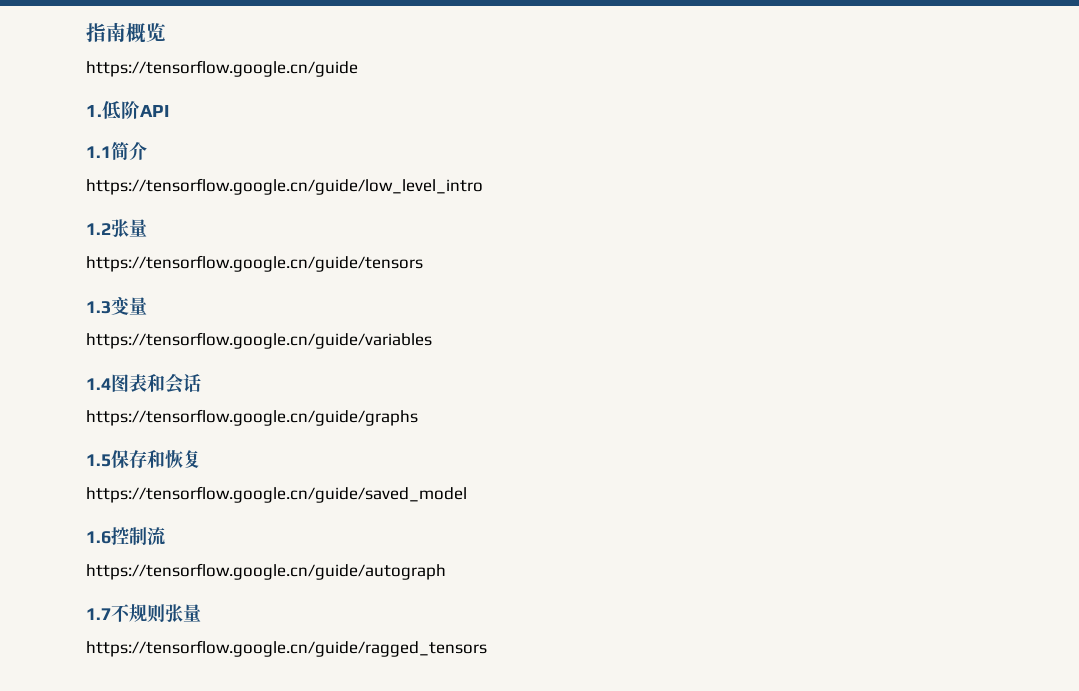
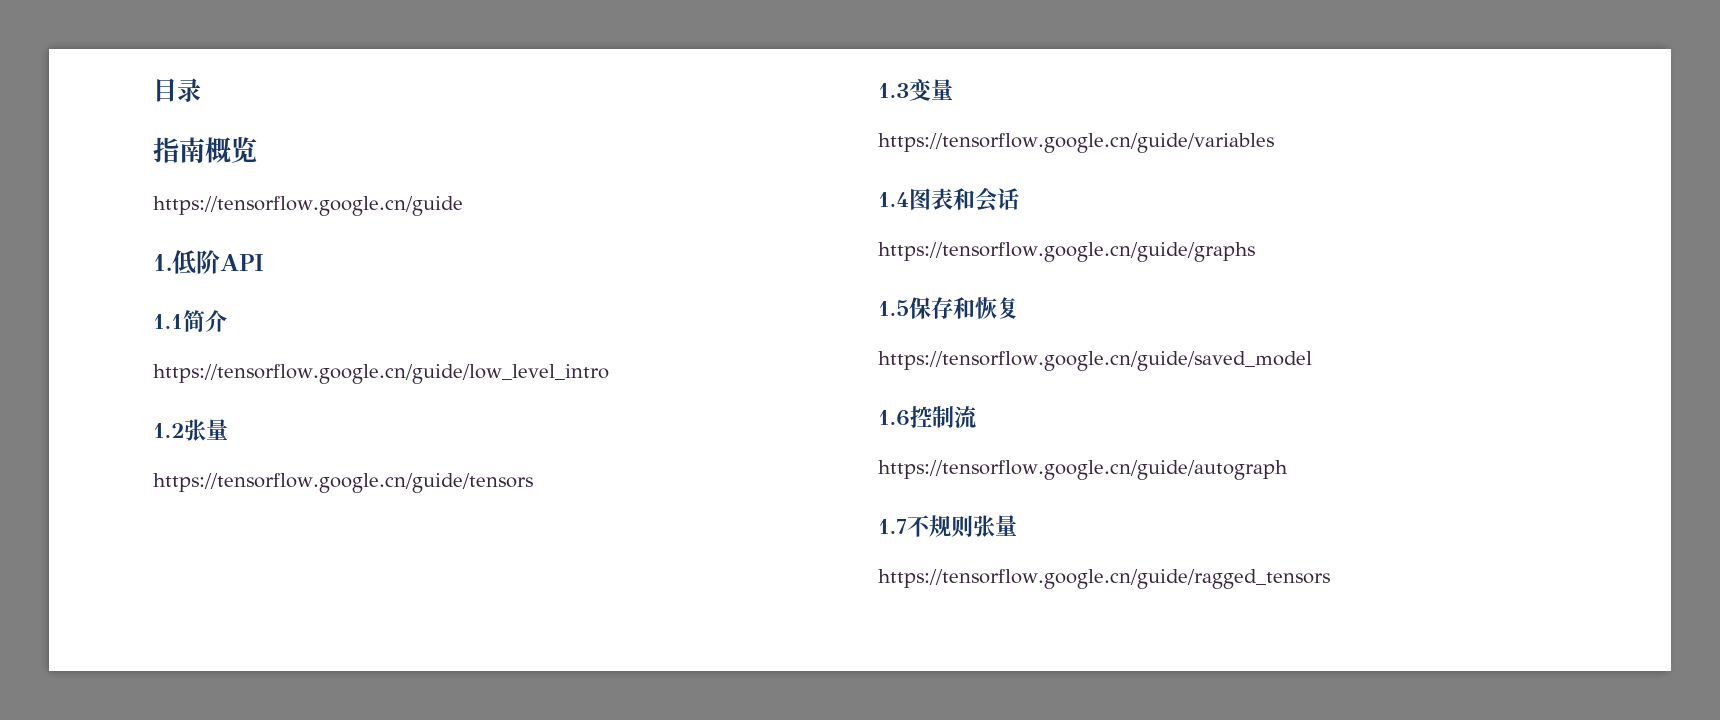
(86, 32) none -> [153,78,201,102] 目录 //

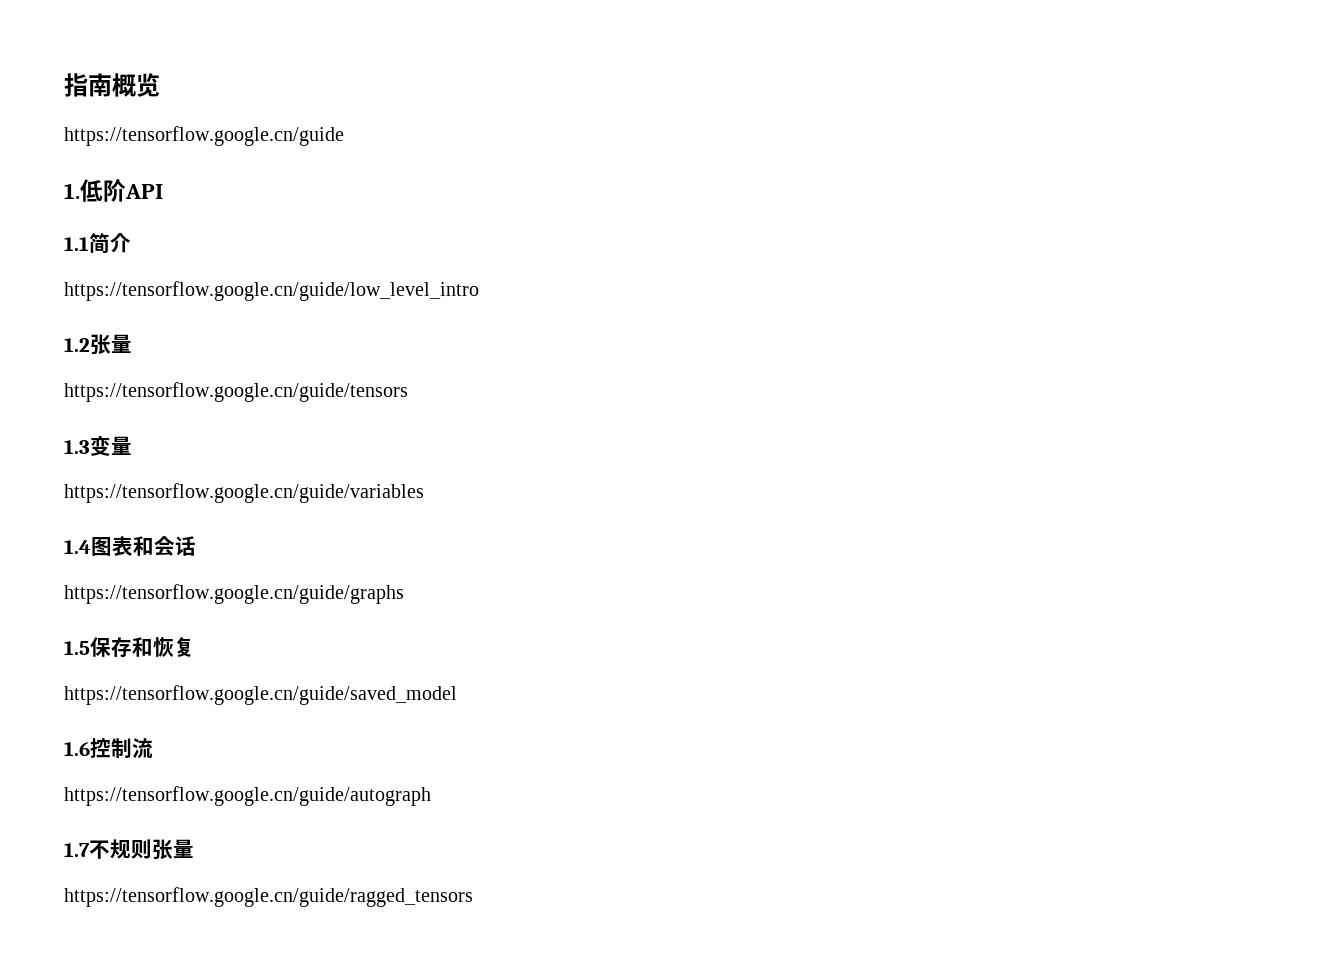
[153,78,201,102] 目录 // -> (64, 85) none

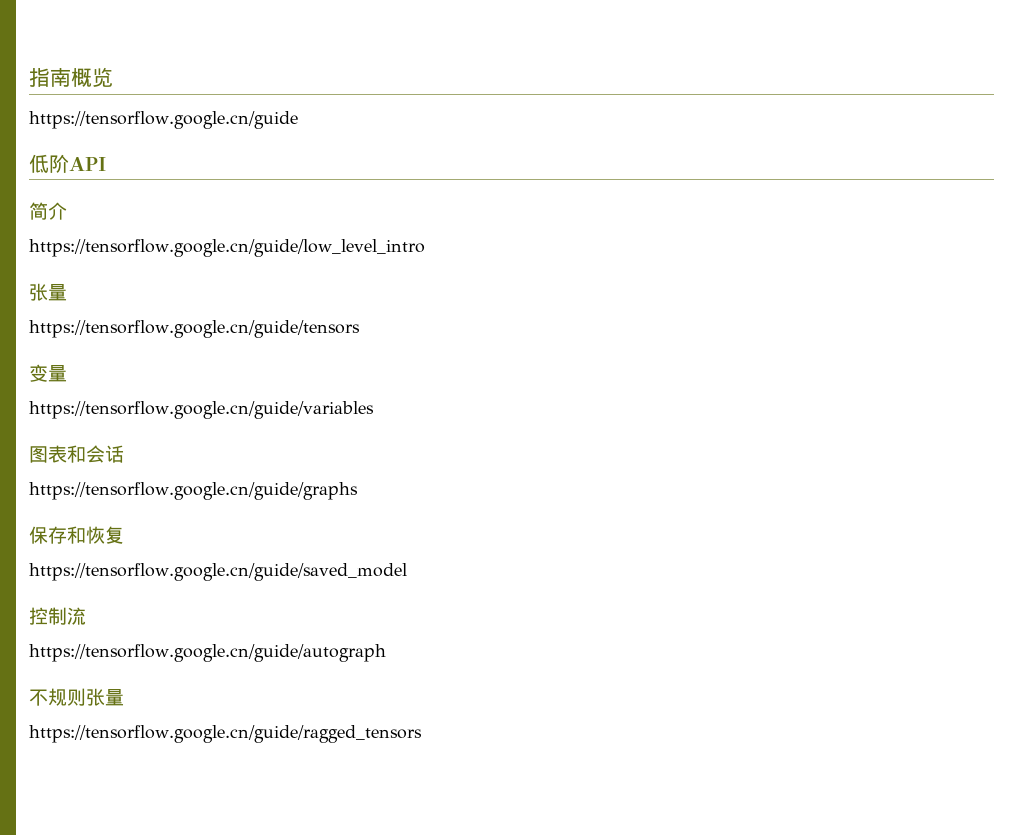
[64,183,80,199] 1. -> (298, 120) none
[64,237,89,251] 1.1 -> (106, 164) none
[64,338,90,352] 1.2 -> (425, 248) none
[64,440,90,454] 1.3 -> (360, 329) none
[64,540,91,554] 1.4 -> (374, 410) none
[64,641,90,655] 1.5 -> (358, 491) none
[64,742,90,756] 1.6 -> (407, 572) none
[64,843,90,857] 1.7 -> (386, 653) none

